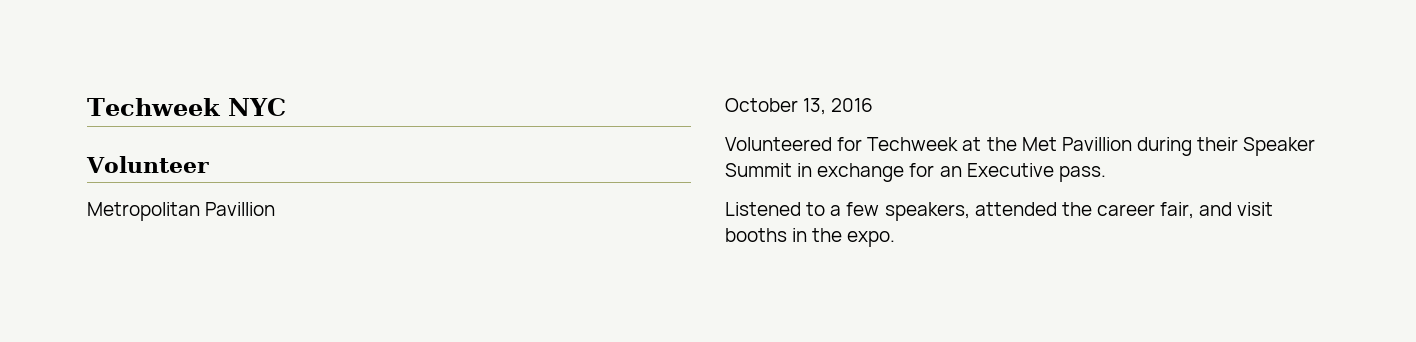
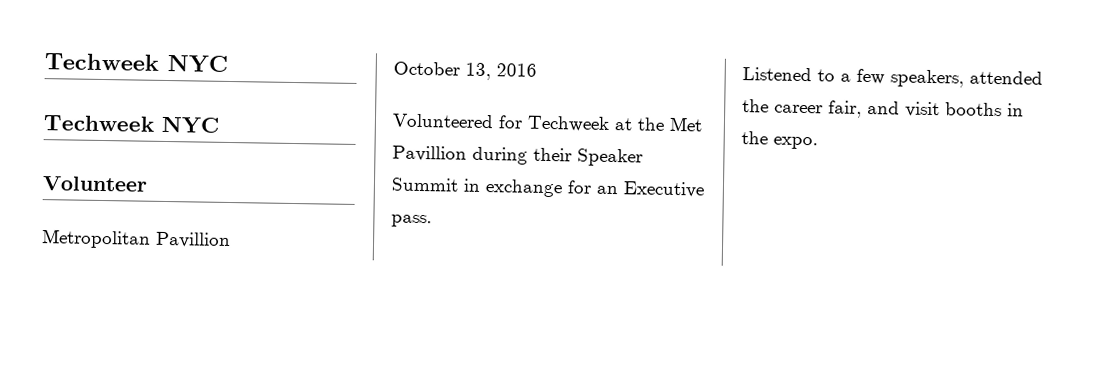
[87,98,286,116] Techweek NYC -> [44,53,228,73] [43,115,219,134] Techweek NYC // Techweek NYC

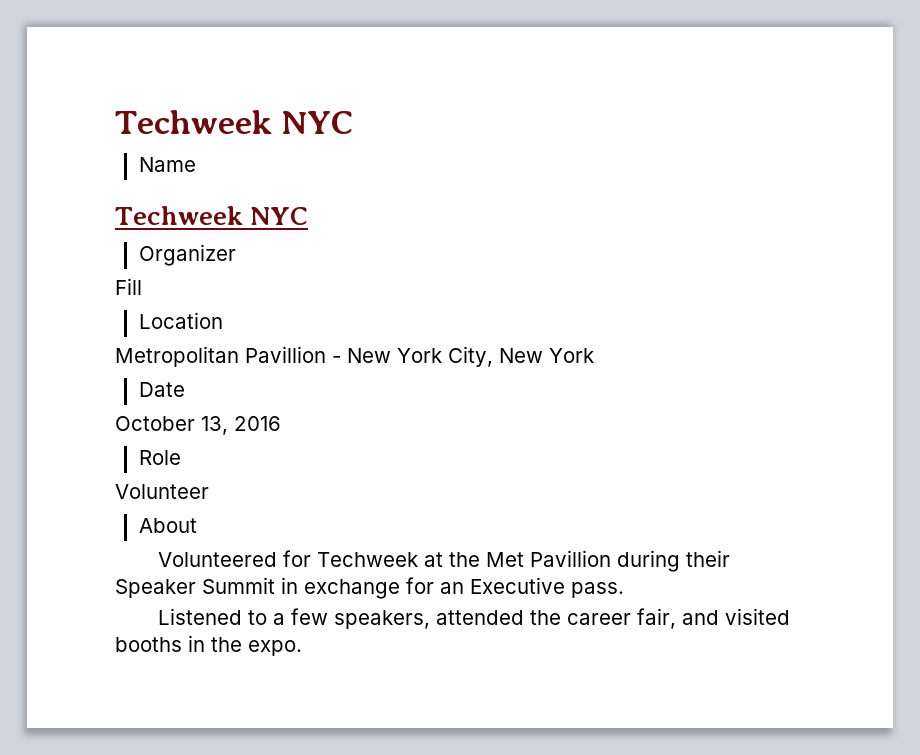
[44,53,228,73] [43,115,219,134] [42,176,148,192] Techweek NYC // Techweek NYC // Volunteer -> [115,110,354,134] [138,157,196,172] [115,206,309,225] [138,244,236,266] [115,278,142,295] [138,312,223,329] Techweek NYC // Name // Techweek NYC // Organizer // Fill // Location
(231, 240) none -> [332,346,594,367] [138,382,185,397] - New York City, New York // Date
(537, 70) none -> [138,450,181,465] [115,484,209,499] [138,518,197,533] // Role // Volunteer // About
[905,101,940,118] visit -> [725,608,791,625] visited

